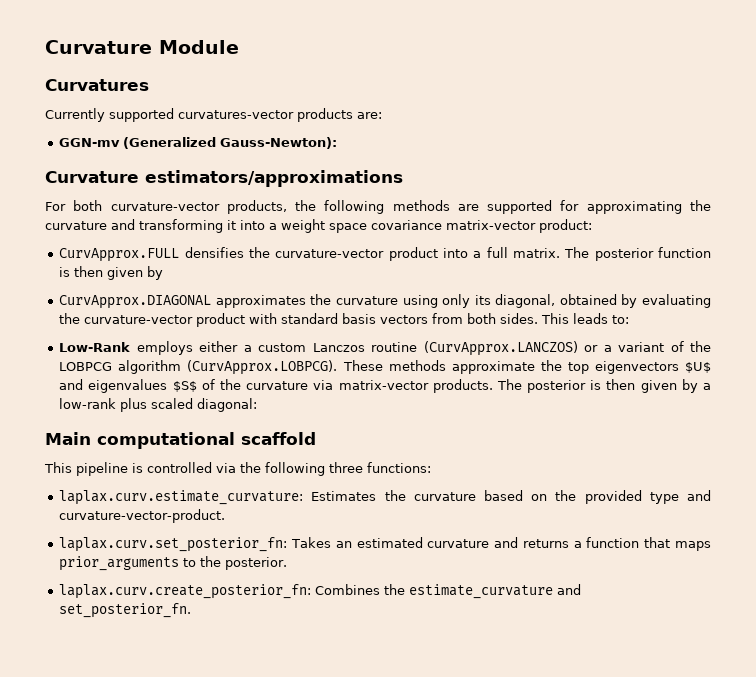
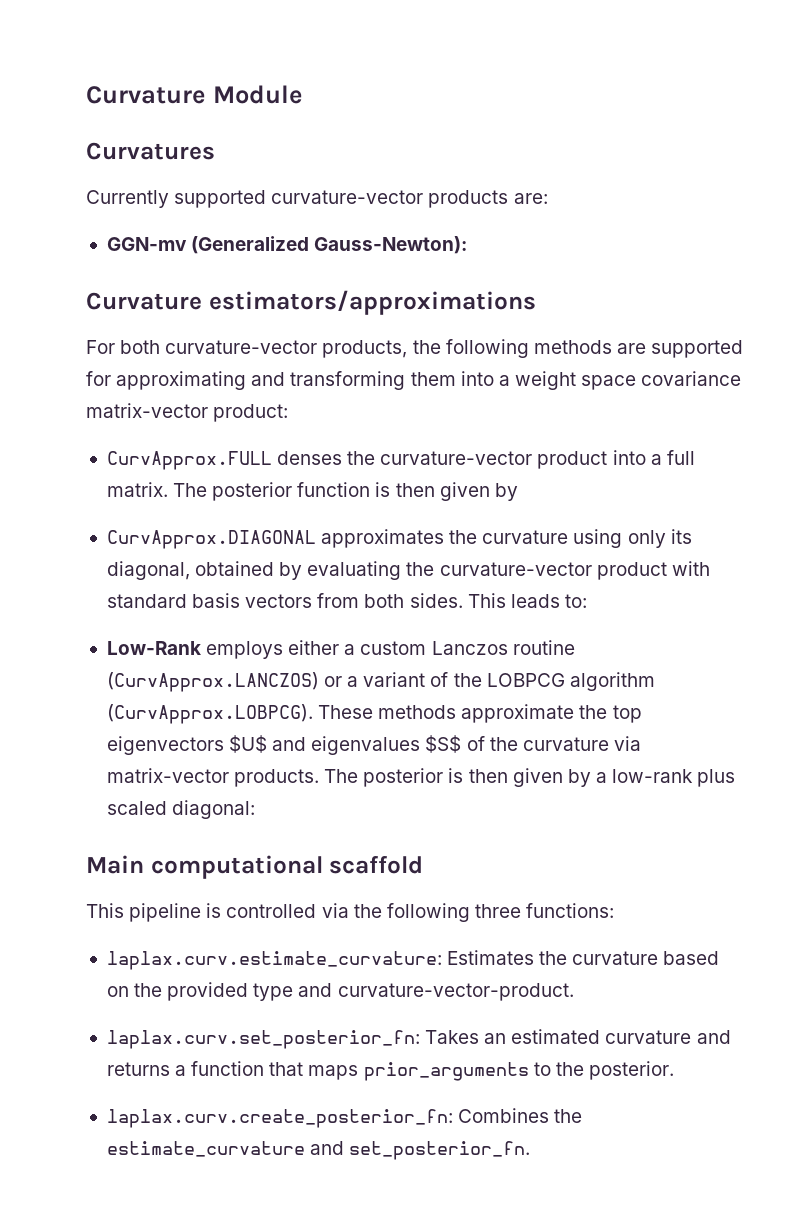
[178,110,294,119] curvatures-vector -> [271,190,424,204] curvature-vector
[689,200,711,211] [45,221,107,230] the curvature -> (247, 380) none
[227,220,236,230] it -> [410,372,456,386] them
[184,247,244,258] densifies -> [277,451,343,465] denses

